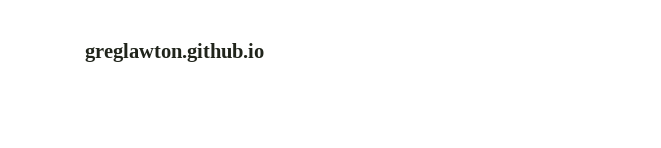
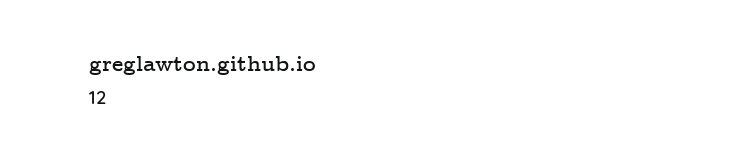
(264, 52) none -> [89,91,106,104] // 12

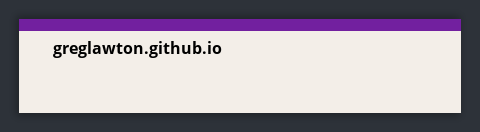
[89,91,106,104] // 12 -> (222, 49) none

